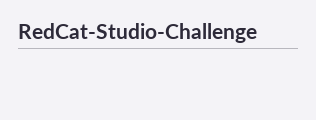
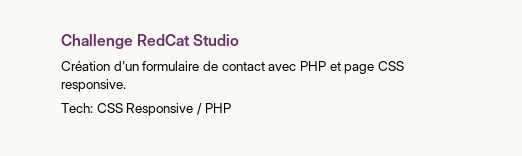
[18,23,257,43] RedCat-Studio-Challenge -> [61,34,240,49] [61,61,404,74] [61,79,126,92] [61,103,231,116] Challenge RedCat Studio // Création d'un formulaire de contact avec PHP et page CSS responsive. // Tech: CSS Responsive / PHP

